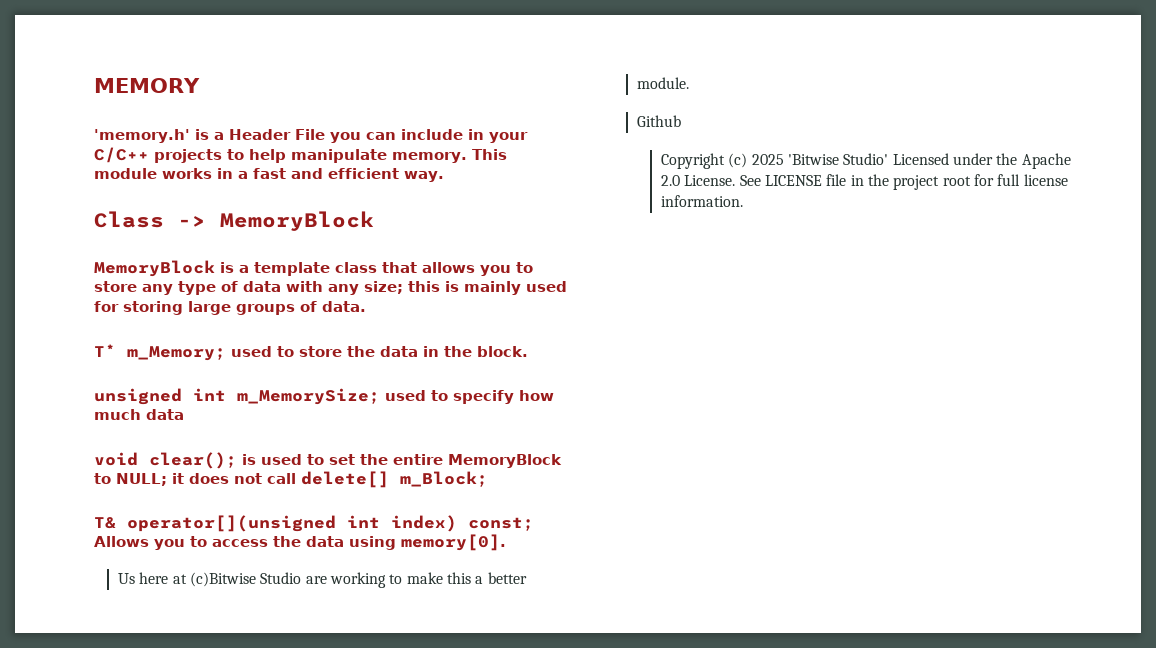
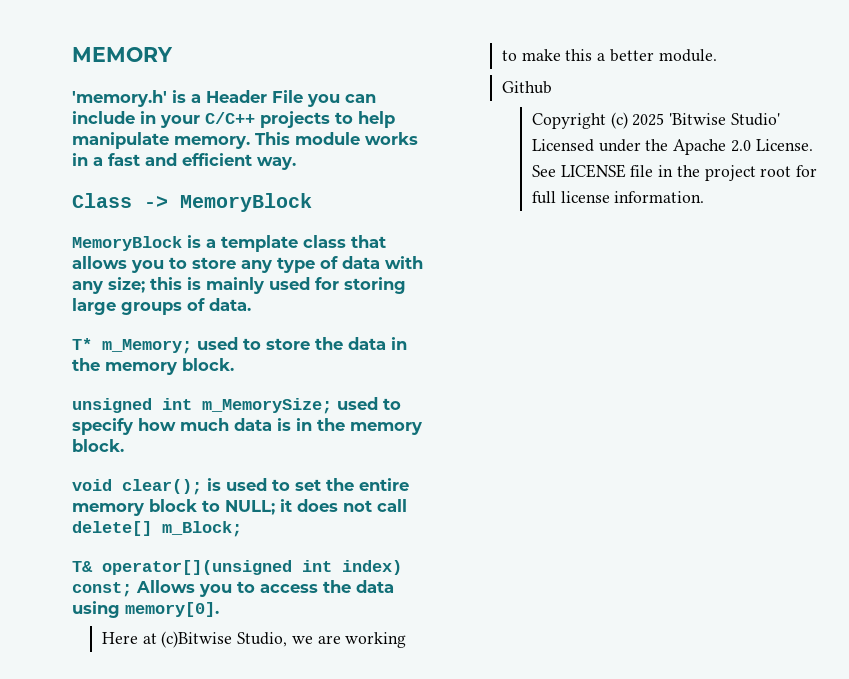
(472, 351) none -> [105,362,177,375] memory
(184, 414) none -> [277,418,422,435] [72,439,124,452] is in the memory block.
[448,454,562,468] MemoryBlock -> [72,499,197,516] memory block
[117,572,302,587] Us here at (c)Bitwise Studio -> [101,631,313,648] Here at (c)Bitwise Studio, we

